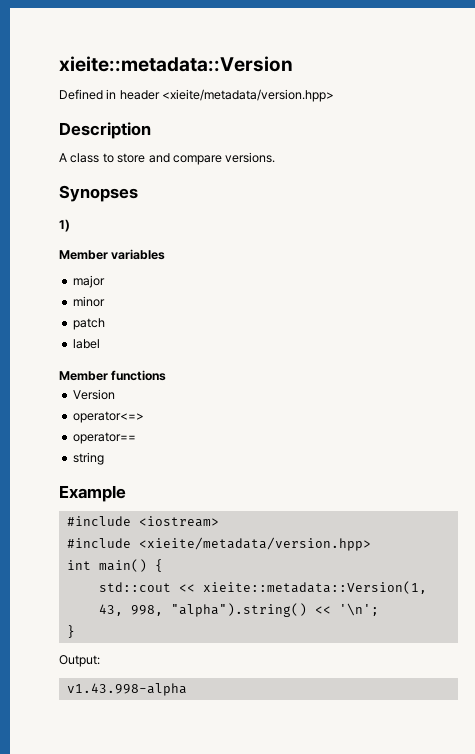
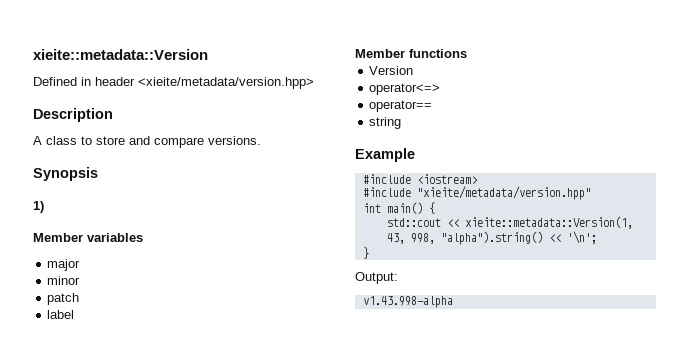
[59,185,138,202] Synopses -> [33,167,98,181] Synopsis
[138,537,371,551] <xieite/metadata/version.hpp> -> [416,186,591,200] "xieite/metadata/version.hpp"

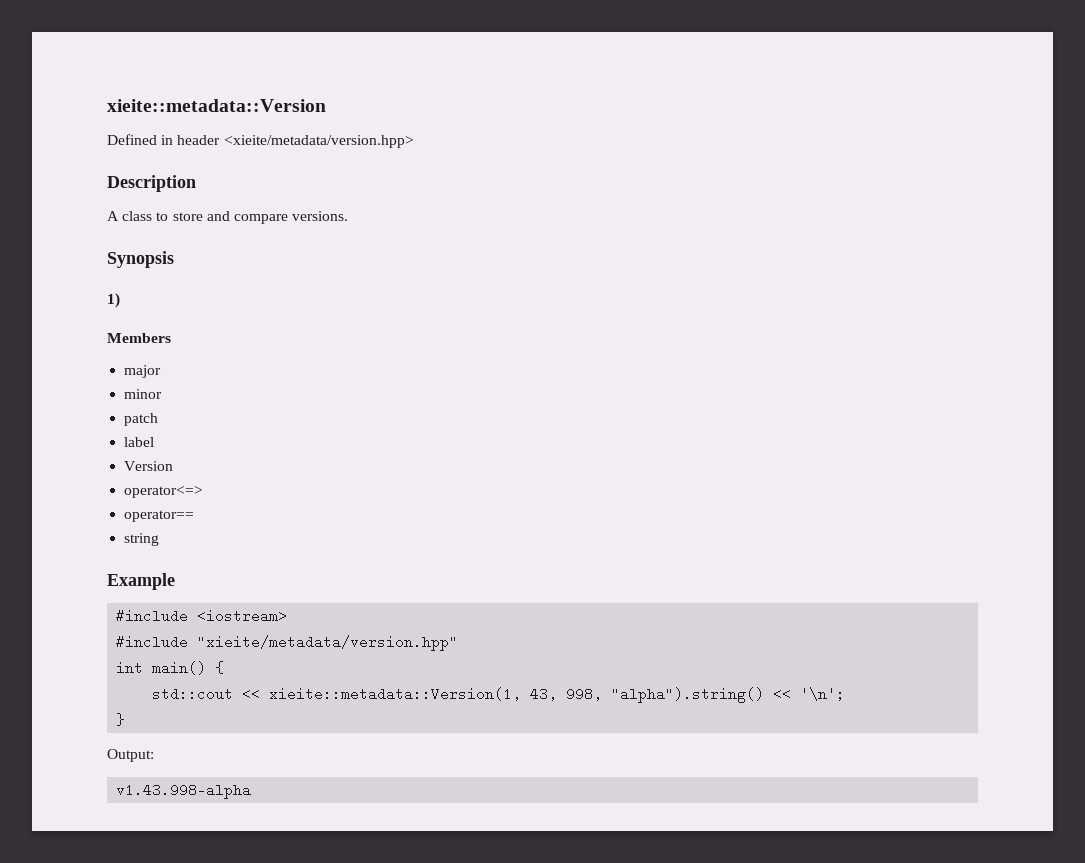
[33,233,143,242] Member variables -> [107,333,171,343] Members
[355,49,467,58] // Member functions -> (155, 442) none

